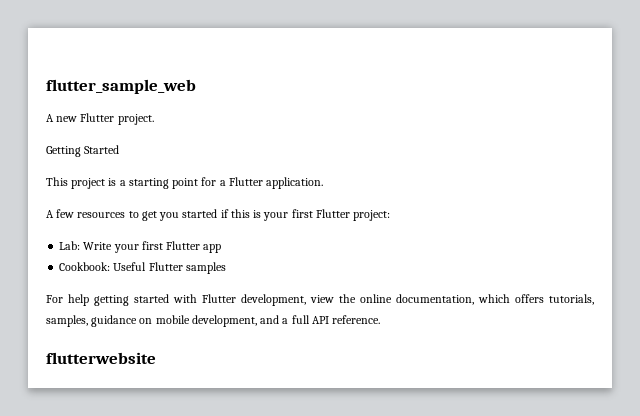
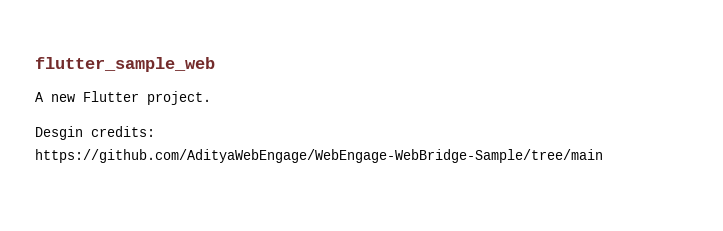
[46,145,120,157] [46,177,324,189] [46,209,391,221] [59,241,222,253] [59,262,226,274] [46,294,594,306] [46,315,381,327] [46,352,156,364] Getting Started // This project is a starting point for a Flutter application. // A few resources to get you started if this is your first Flutter project: // Lab: Write your first Flutter app // Cookbook: Useful Flutter samples // For help getting started with Flutter development, view the online documentation, which offers tutorials, samples, guidance on mobile development, and a full API reference. // flutterwebsite -> [35,126,155,140] [35,149,603,163] Desgin credits: https://github.com/AdityaWebEngage/WebEngage-WebBridge-Sample/tree/main

